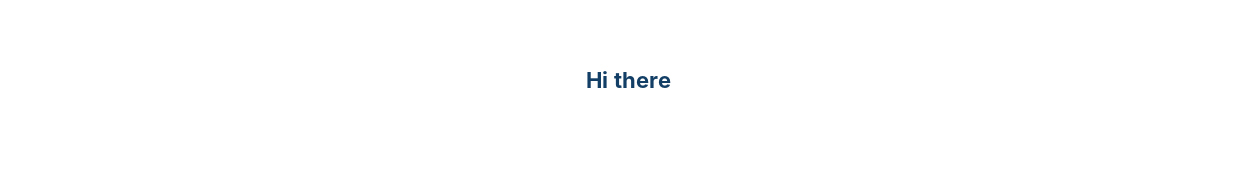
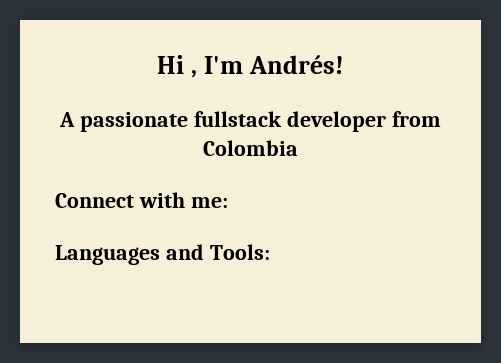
[613,72,671,88] there -> [190,55,345,78] [59,111,441,132] [203,140,298,156] [55,192,228,208] [55,244,270,265] , I'm Andrés! // A passionate fullstack developer from Colombia // Connect with me: // Languages and Tools:

